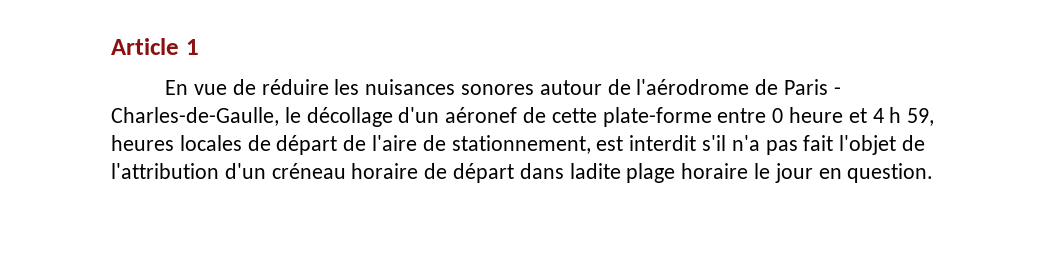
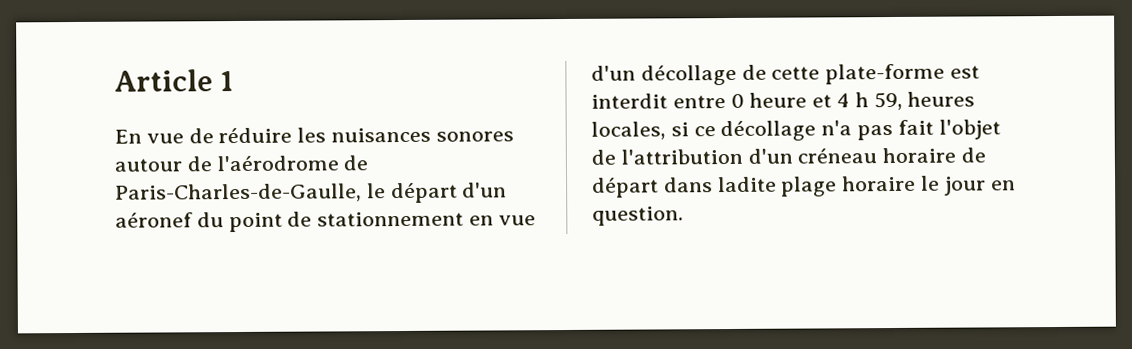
[784,79,841,95] [111,107,518,127] Paris - Charles-de-Gaulle, le décollage d'un aéronef -> [115,182,508,204] [115,211,536,233] [591,64,737,86] Paris-Charles-de-Gaulle, le départ d'un aéronef du point de stationnement en vue d'un décollage
(712, 117) none -> [950,65,981,79] [591,93,668,109] est interdit
[179,135,727,155] locales de départ de l'aire de stationnement, est interdit s'il -> [591,120,817,142] locales, si ce décollage

